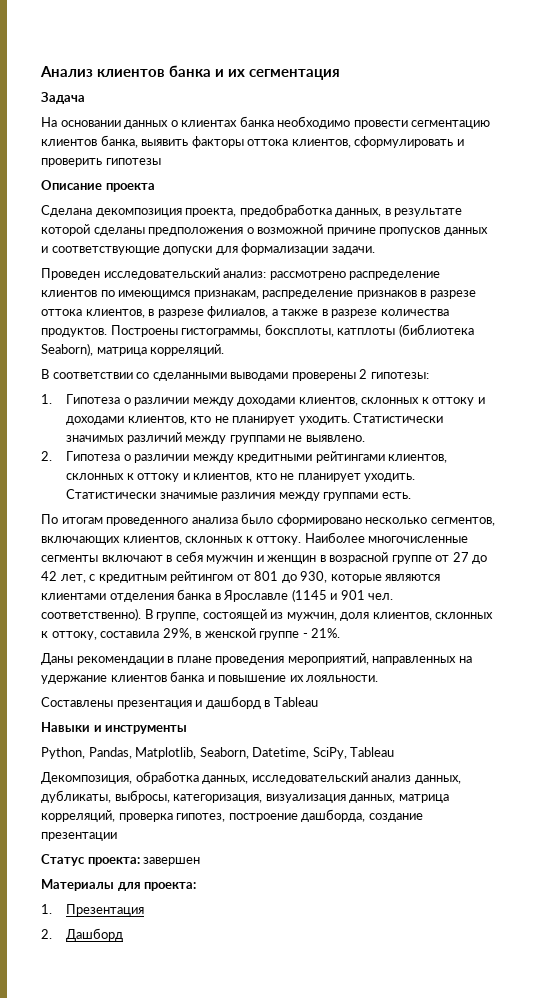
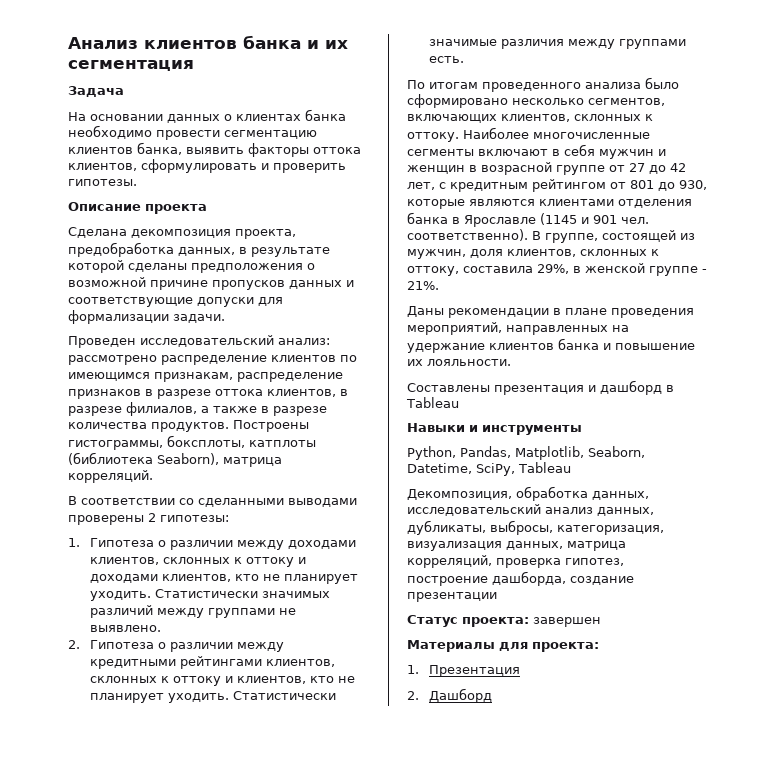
[105,158,161,165] гипотезы -> [68,179,137,186] гипотезы.

